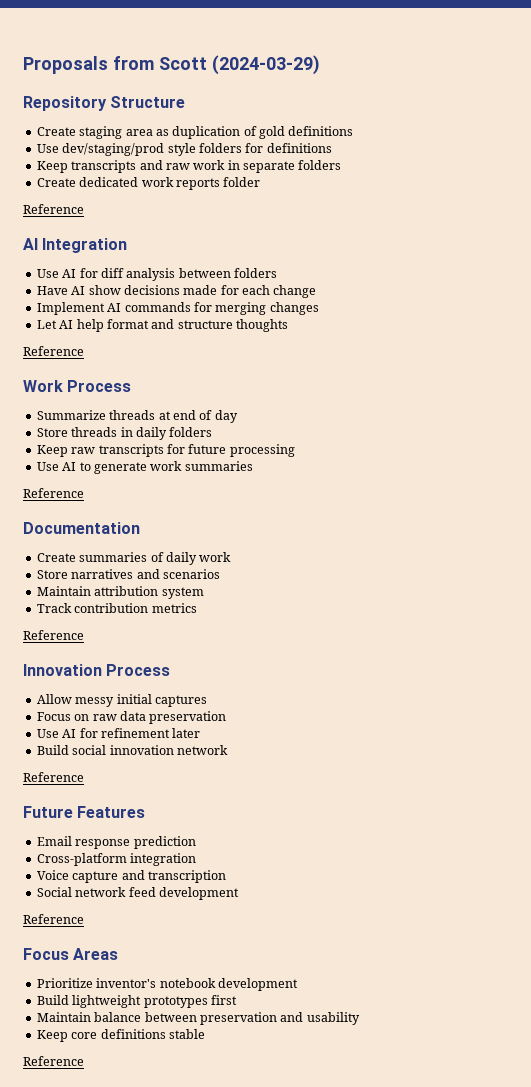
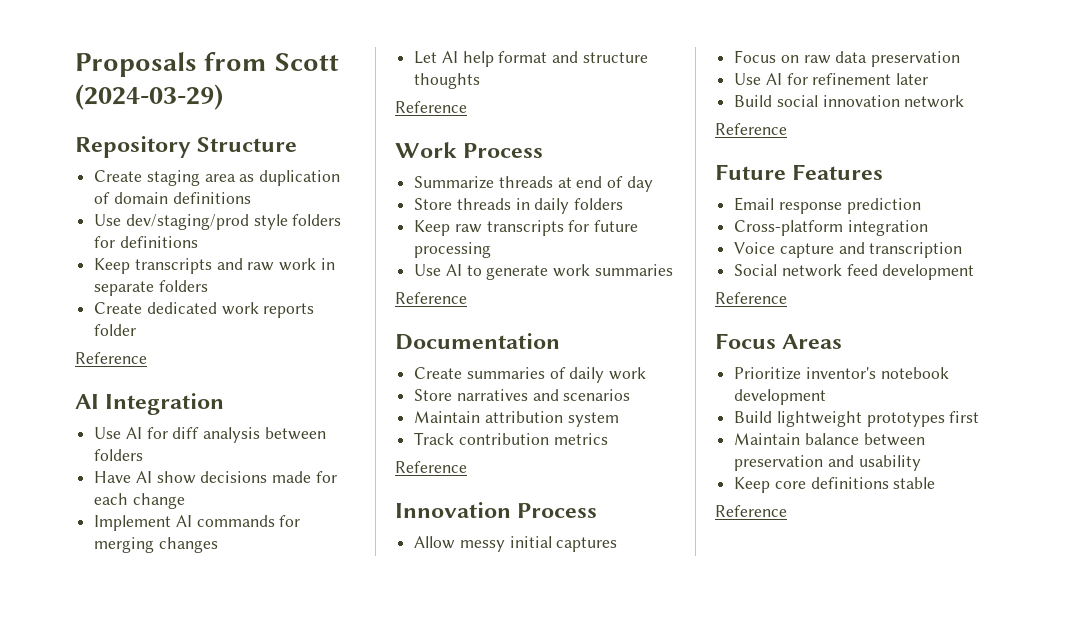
[259,126,285,139] gold -> [113,192,168,204] domain

